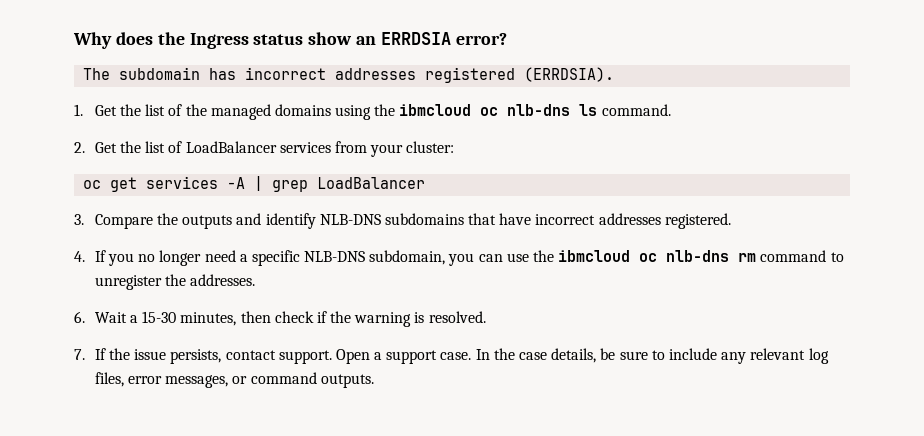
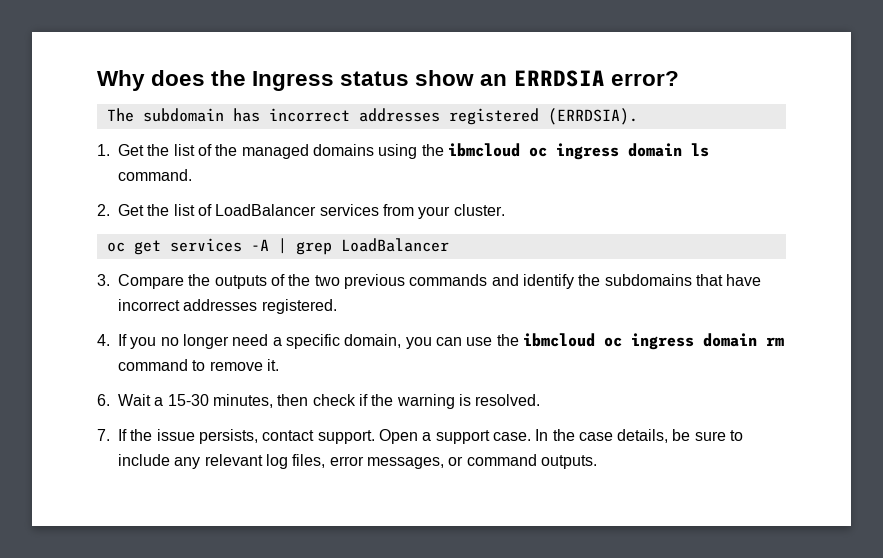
[507,104,571,116] nlb-dns -> [555,143,682,160] ingress domain
[406,141,455,153] cluster: -> [453,204,505,216] cluster.
(233, 222) none -> [270,274,488,289] of the two previous commands
[319,214,381,225] NLB-DNS -> [578,274,601,286] the
[304,250,446,265] NLB-DNS subdomain, -> [344,334,402,348] domain,
[666,250,730,262] nlb-dns -> [630,333,757,350] ingress domain
[94,274,256,290] unregister the addresses. -> [209,359,279,371] remove it.

